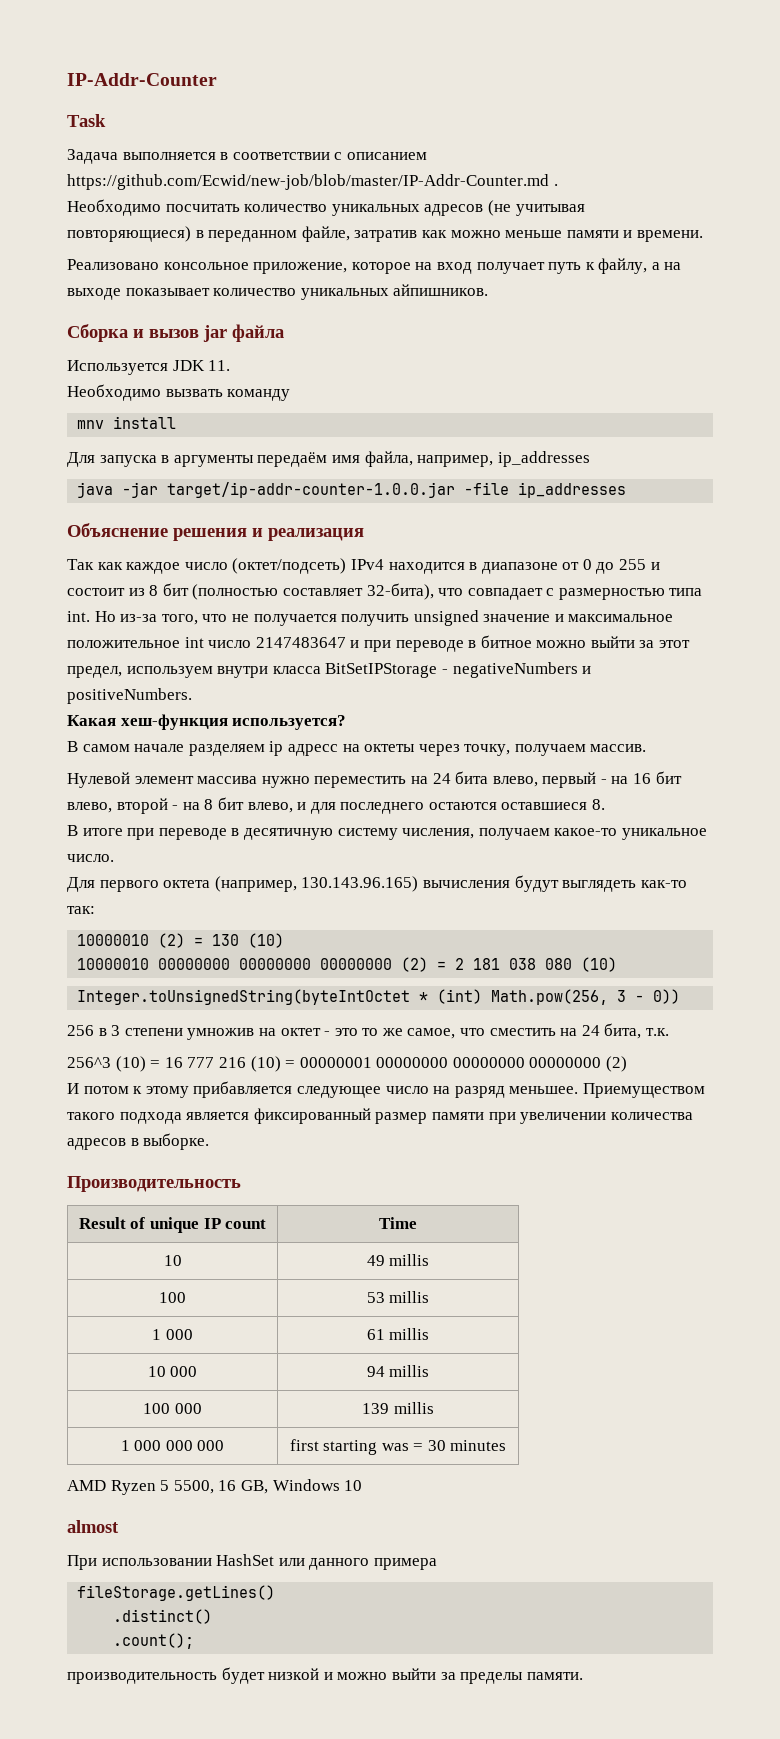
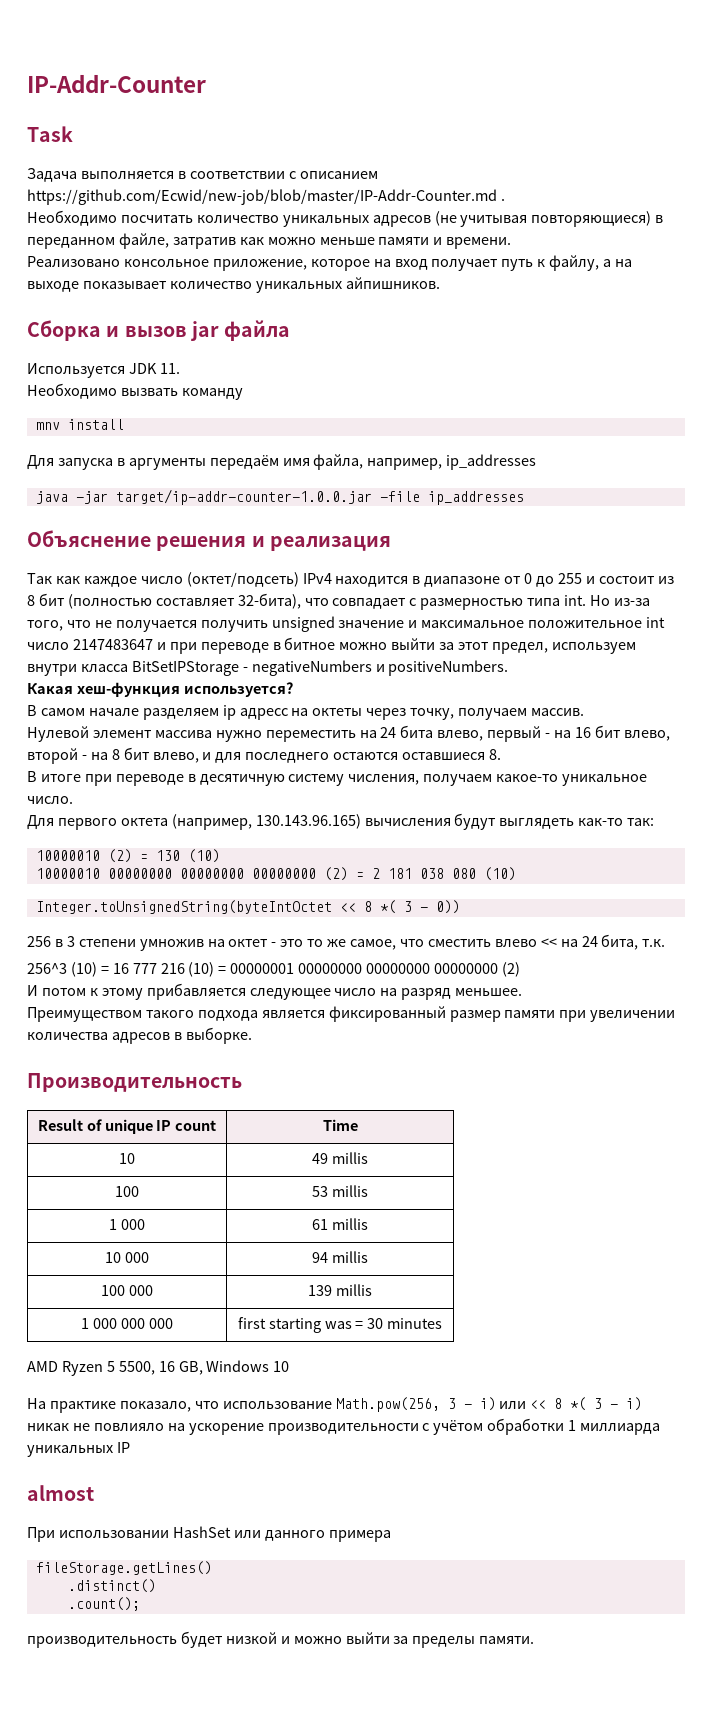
[419,989,609,1005] * (int) Math.pow(256, -> [339,900,396,914] << 8 *(
(556, 1032) none -> [494,938,557,947] влево <<
[582,1083,705,1098] Приемуществом -> [27,1007,142,1022] // Преимуществом
(363, 1485) none -> [27,1397,643,1413] [27,1418,661,1435] [27,1442,130,1457] // На практике показало, что использование Math.pow(256, 3 - i) или << 8 *( 3 - i) никак не повлияло на ускорение производительности с учётом обработки 1 миллиарда уникальных IP

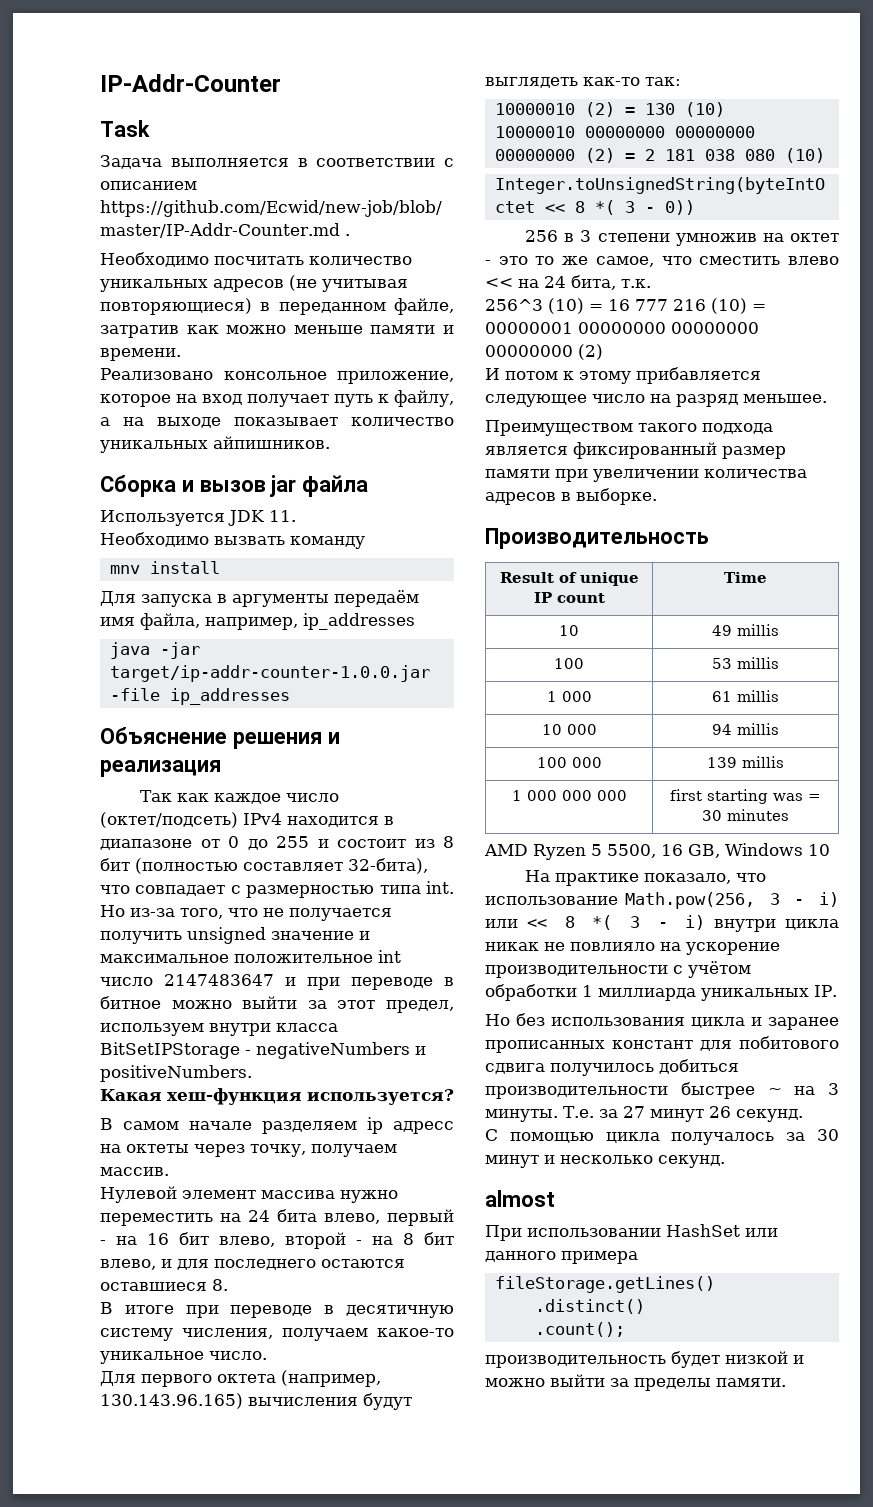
(643, 1404) none -> [714,919,839,932] внутри цикла
[116,1442,130,1453] IP -> [814,985,837,997] [485,1013,839,1030] [485,1036,839,1053] [485,1059,739,1076] [485,1082,839,1099] [485,1106,803,1122] [485,1129,839,1145] [485,1155,725,1168] IP. // Но без использования цикла и заранее прописанных констант для побитового сдвига получилось добиться производительности быстрее ~ на 3 минуты. Т.е. за 27 минут 26 секунд. // С помощью цикла получалось за 30 минут и несколько секунд.

